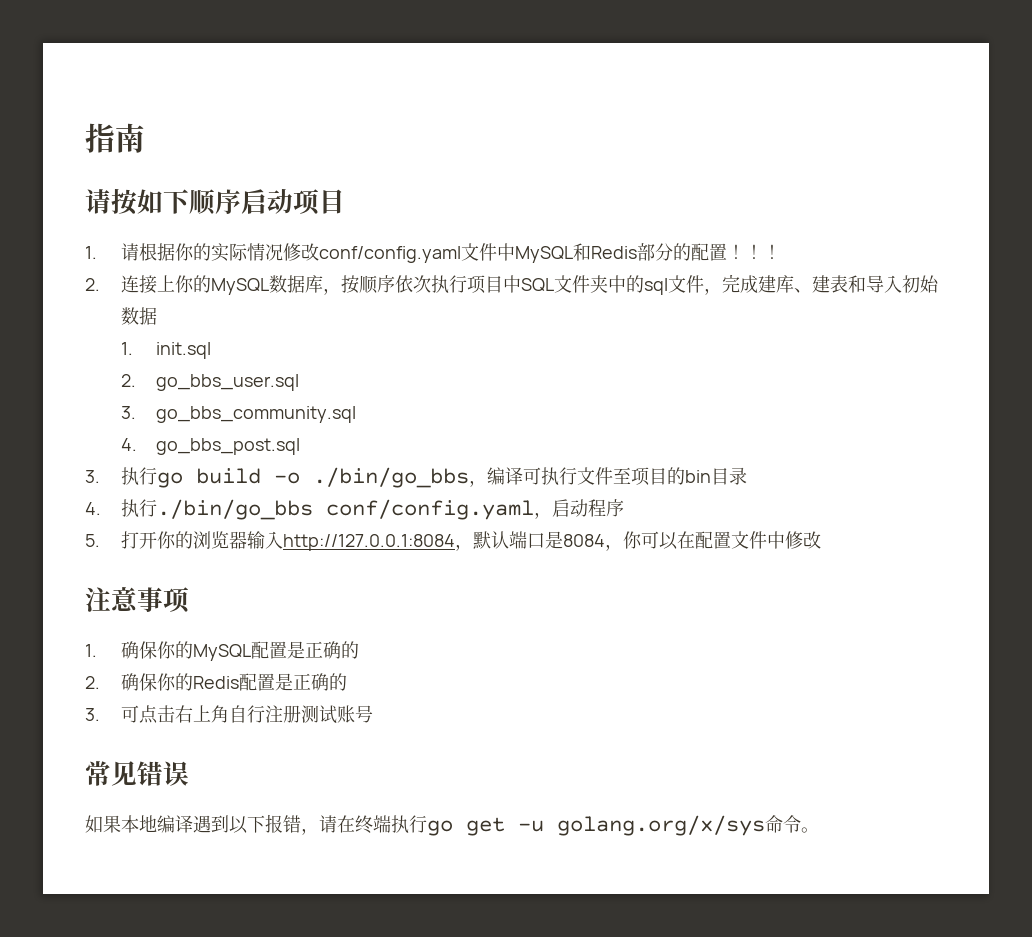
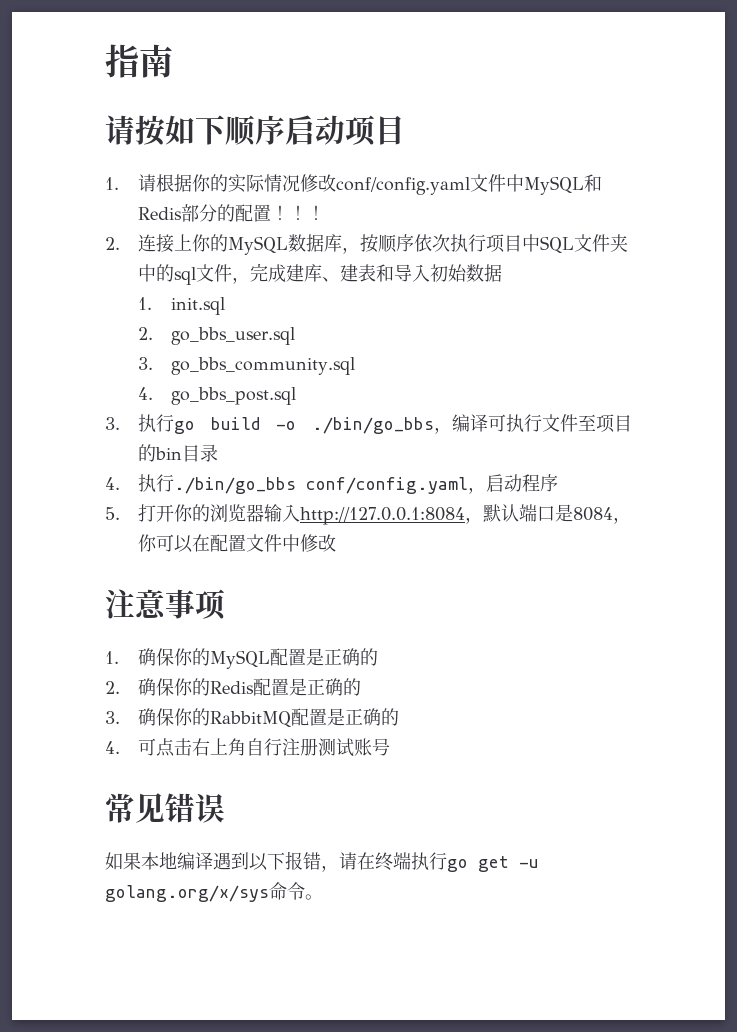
(100, 714) none -> [137,708,399,728] [105,741,120,754] 确保你的RabbitMQ配置是正确的 // 4.

